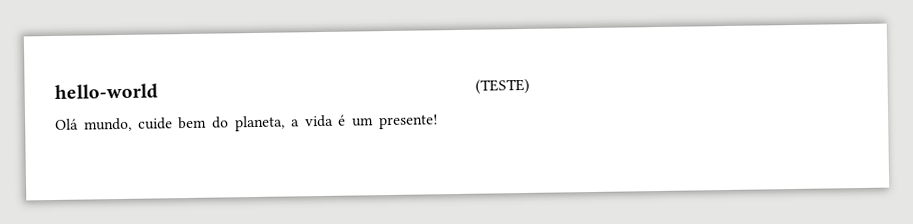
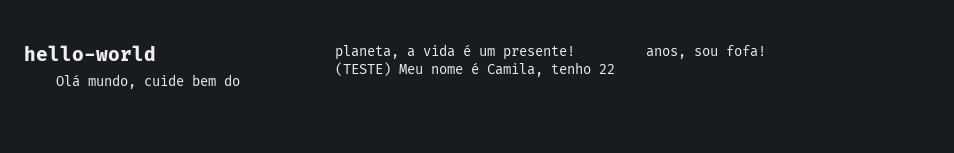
(530, 86) none -> [399,62,615,77] [646,45,766,59] Meu nome é Camila, tenho 22 anos, sou fofa!

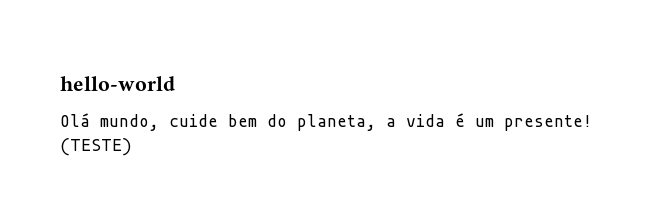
[399,62,615,77] [646,45,766,59] Meu nome é Camila, tenho 22 anos, sou fofa! -> (132, 147) none

